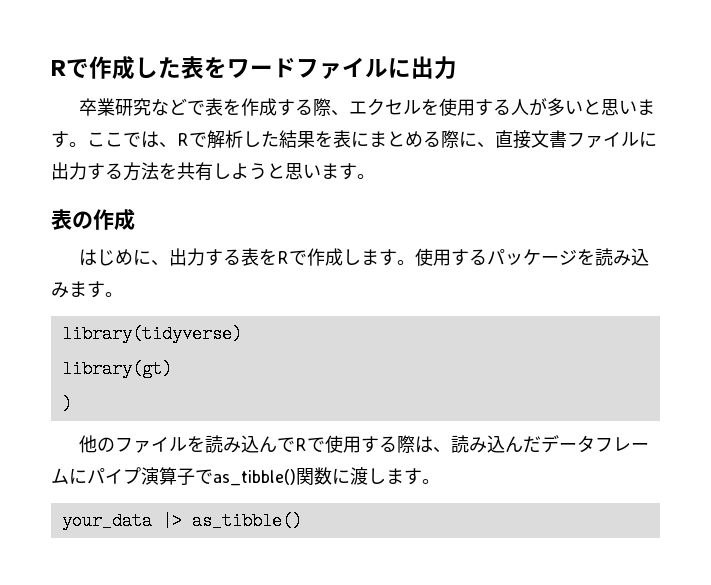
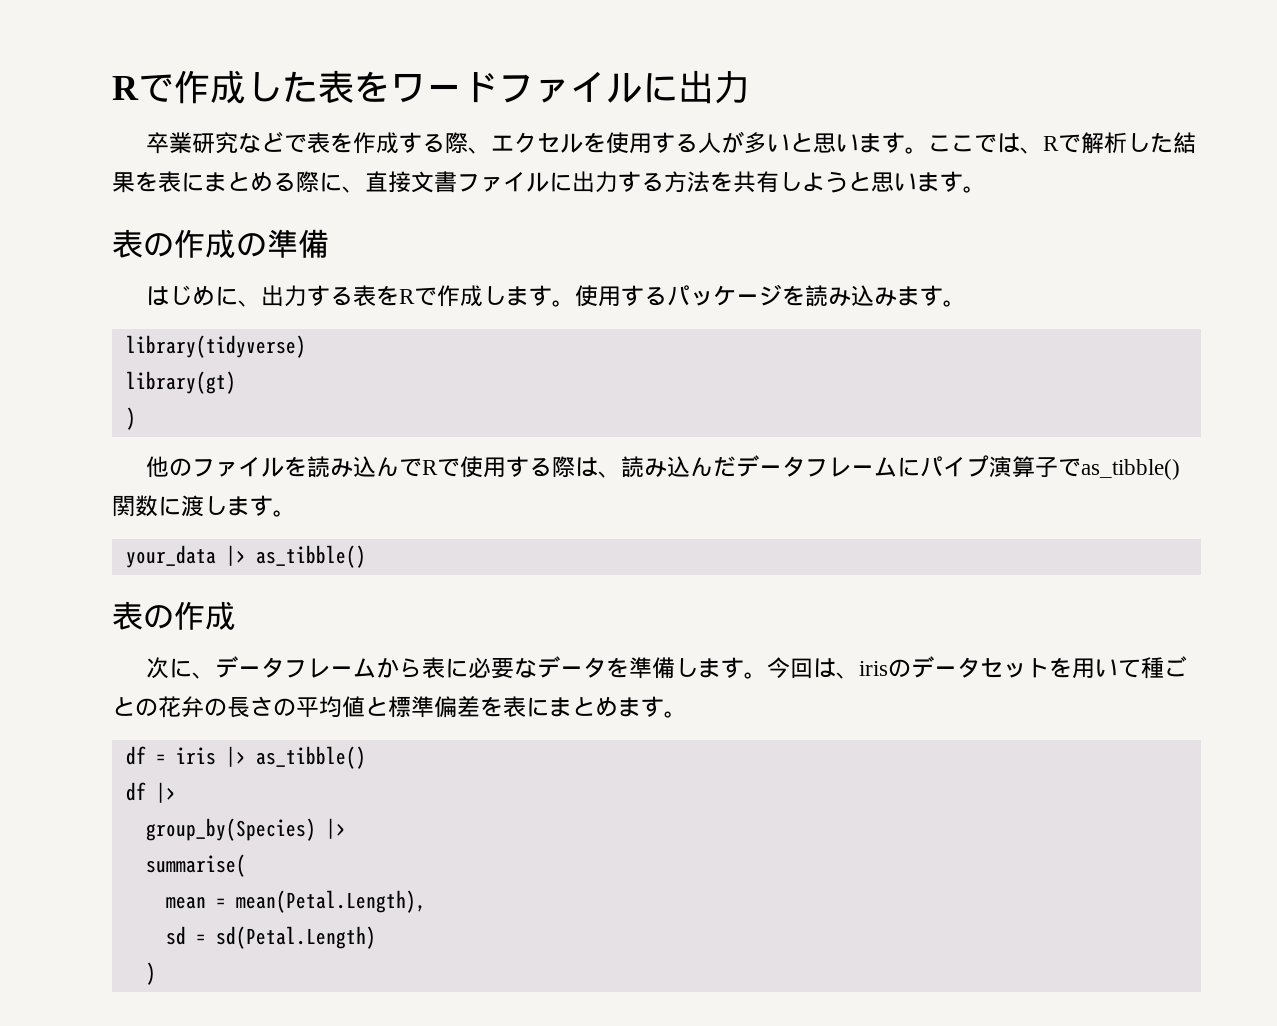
(135, 219) none -> [236,229,329,258] の準備
(302, 521) none -> [112,601,236,630] [145,656,1187,679] [112,696,687,718] [125,746,366,769] [125,782,176,803] [145,818,346,841] [145,854,246,877] [165,890,426,913] [165,926,376,949] [145,962,156,985] // 表の作成 // 次に、データフレームから表に必要なデータを準備します。今回は、irisのデータセットを用いて種ごとの花弁の長さの平均値と標準偏差を表にまとめます。 // df = iris |> as_tibble() // df |> // group_by(Species) |> // summarise( // mean = mean(Petal.Length), // sd = sd(Petal.Length) // )

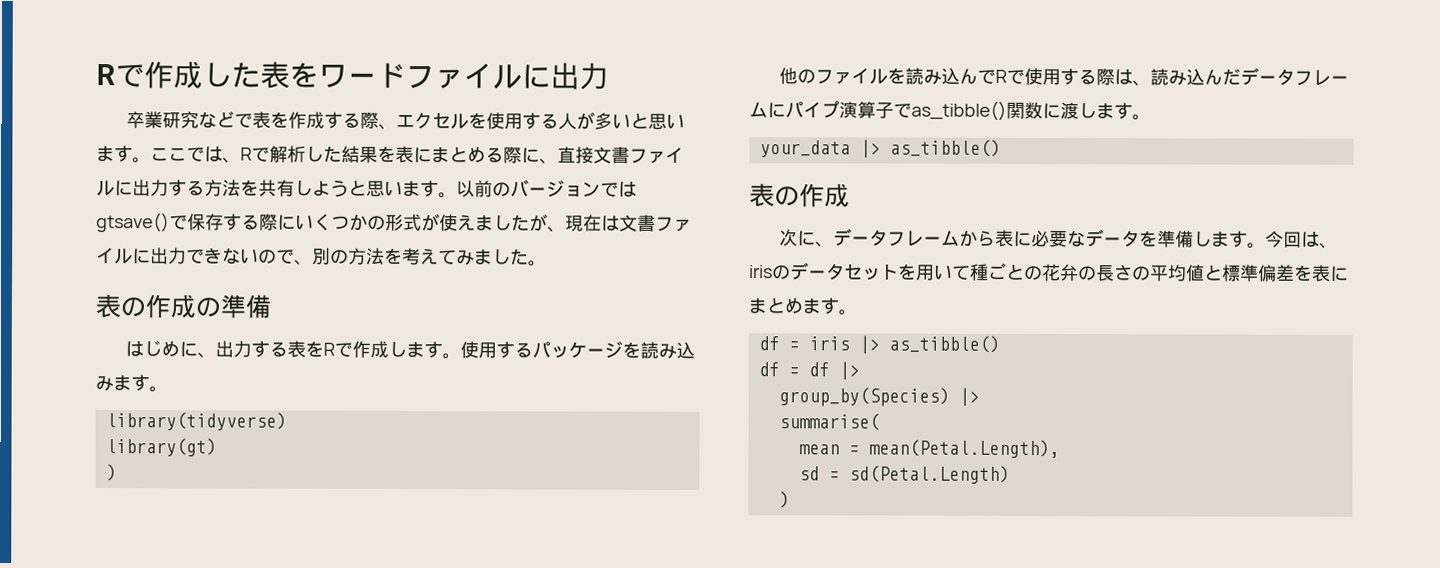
(986, 189) none -> [456,179,637,198] [96,212,692,233] [96,247,547,267] 以前のバージョンではgtsave()で保存する際にいくつかの形式が使えましたが、現在は文書ファイルに出力できないので、別の方法を考えてみました。
(146, 791) none -> [788,362,830,377] = df

